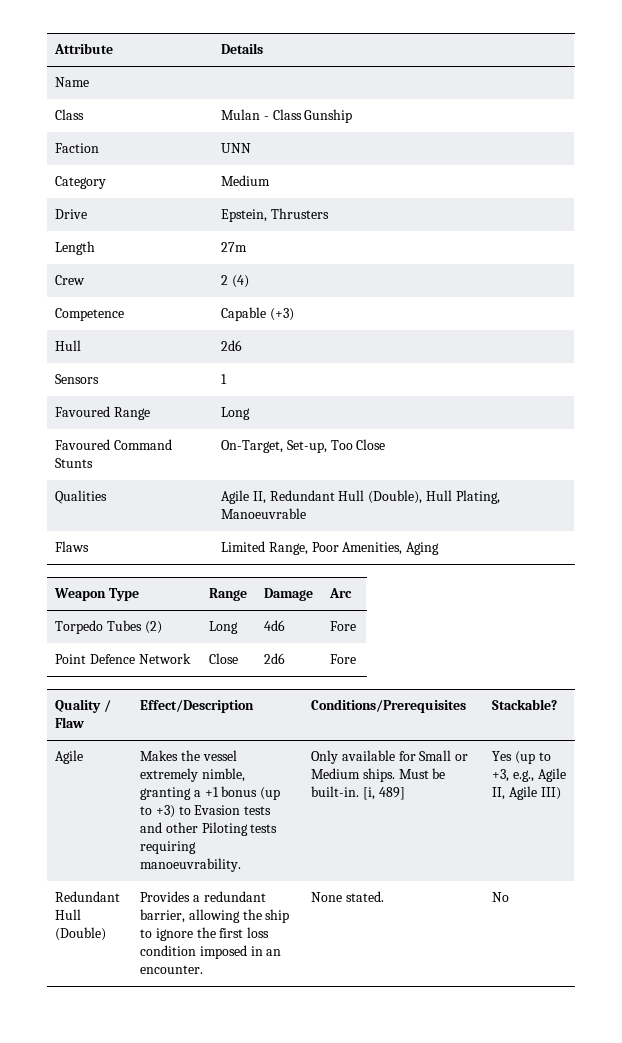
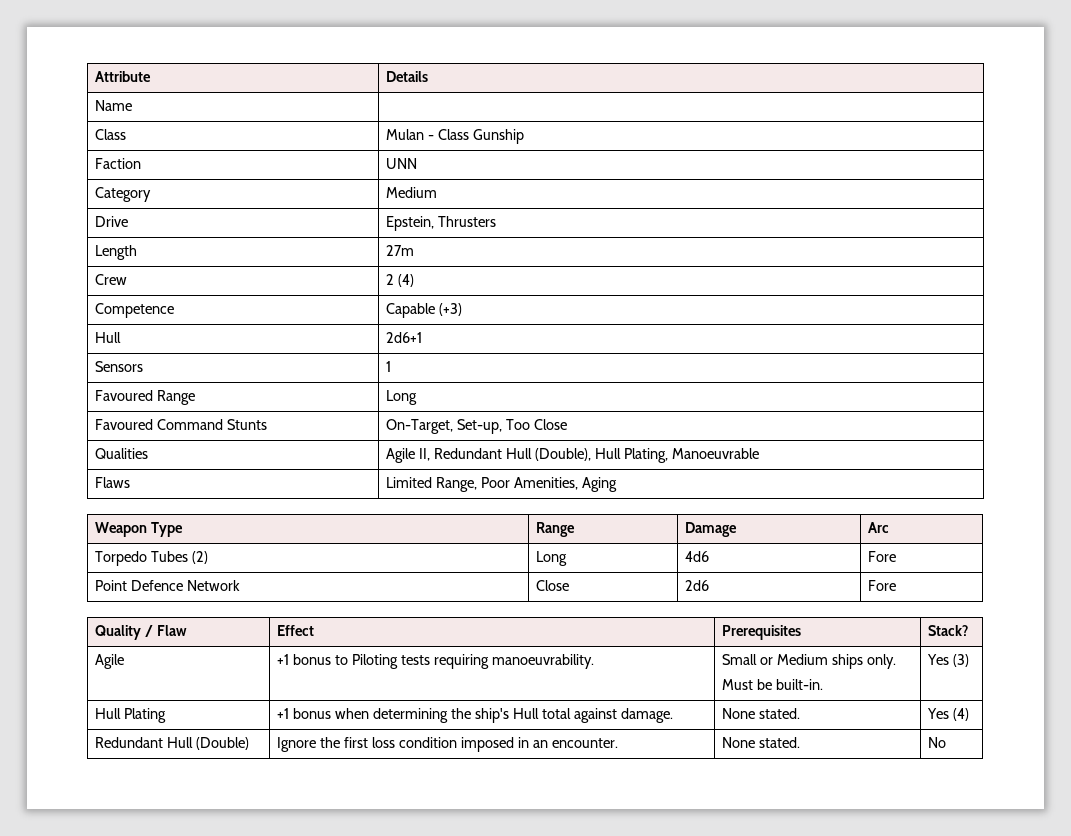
[221,340,243,351] 2d6 -> [386,332,423,343] 2d6+1
[140,700,255,713] [311,699,467,713] [492,699,558,710] [55,750,84,764] [140,750,237,761] [140,768,245,782] [140,786,281,800] [140,805,272,818] [140,822,198,833] Effect/Description | Conditions/Prerequisites | Stackable? // Agile | Makes the vessel extremely nimble, granting a +1 bonus (up to +3) to Evasion tests and other -> [277,625,315,636] [722,625,802,640] [928,625,969,636] [95,654,125,669] [277,654,349,665] Effect | Prerequisites | Stack? // Agile | +1 bonus to
[311,750,416,764] Only available for -> (594, 661) none
[362,768,395,782] ships. -> [832,654,896,669] ships only. //
[362,787,405,800] [492,751,551,764] [492,768,566,782] [492,786,561,800] [55,891,121,902] [55,909,82,920] [55,927,107,941] [140,891,266,902] [140,909,290,923] [140,928,193,941] [i, 489] | Yes (up to +3, e.g., Agile II, Agile III) // Redundant Hull (Double) | Provides a redundant barrier, allowing the ship to ignore -> [927,654,970,667] [95,708,167,723] [277,708,673,723] [722,708,801,719] [927,708,970,721] [95,737,250,750] [277,737,317,752] | Yes (3) // Hull Plating | +1 bonus when determining the ship's Hull total against damage. | None stated. | Yes (4) // Redundant Hull (Double) | Ignore

